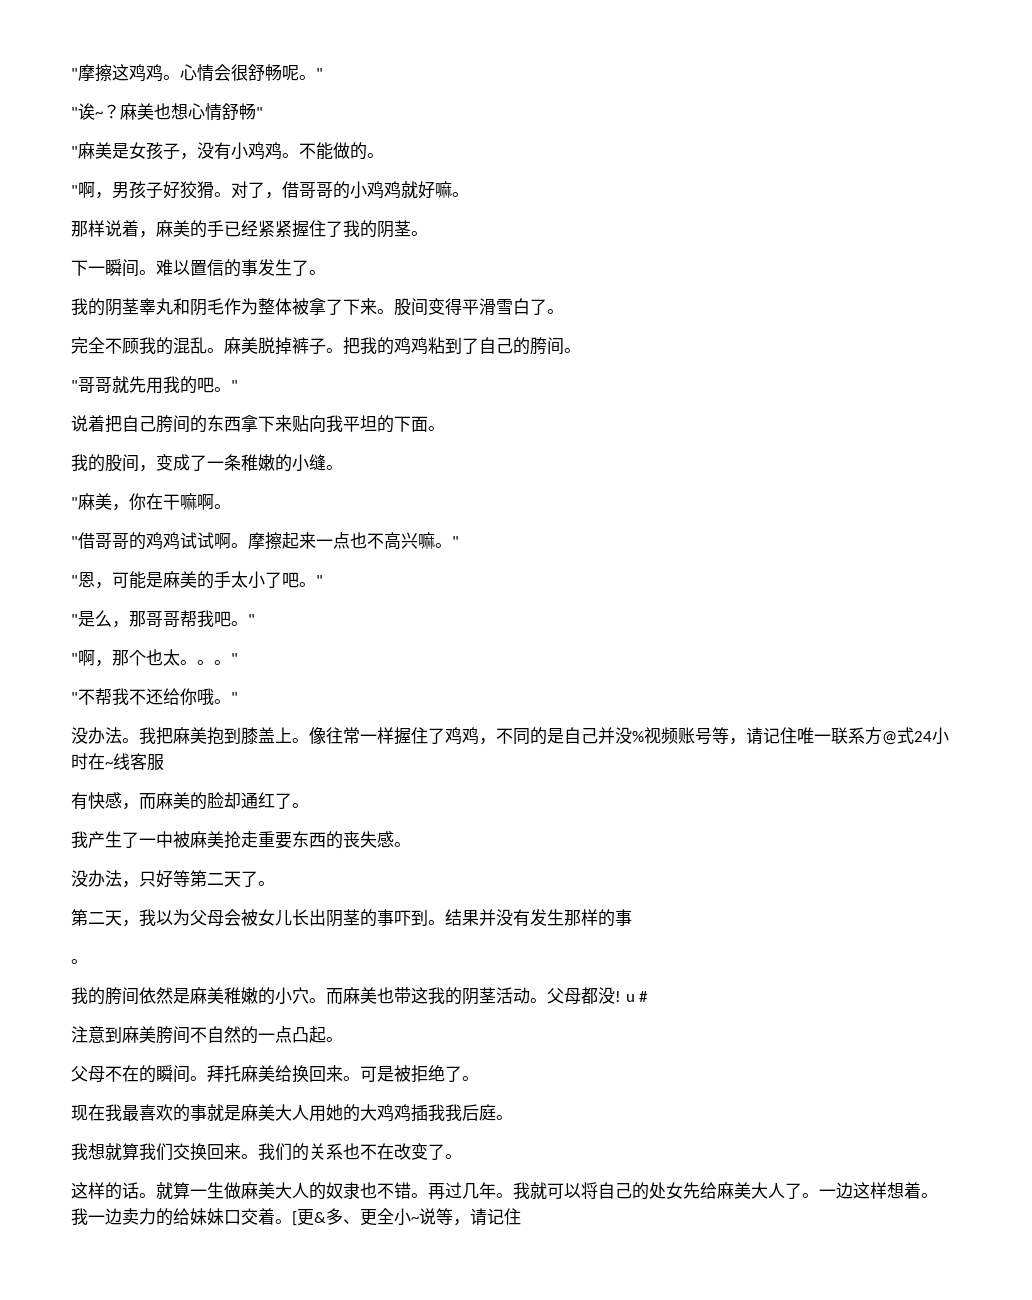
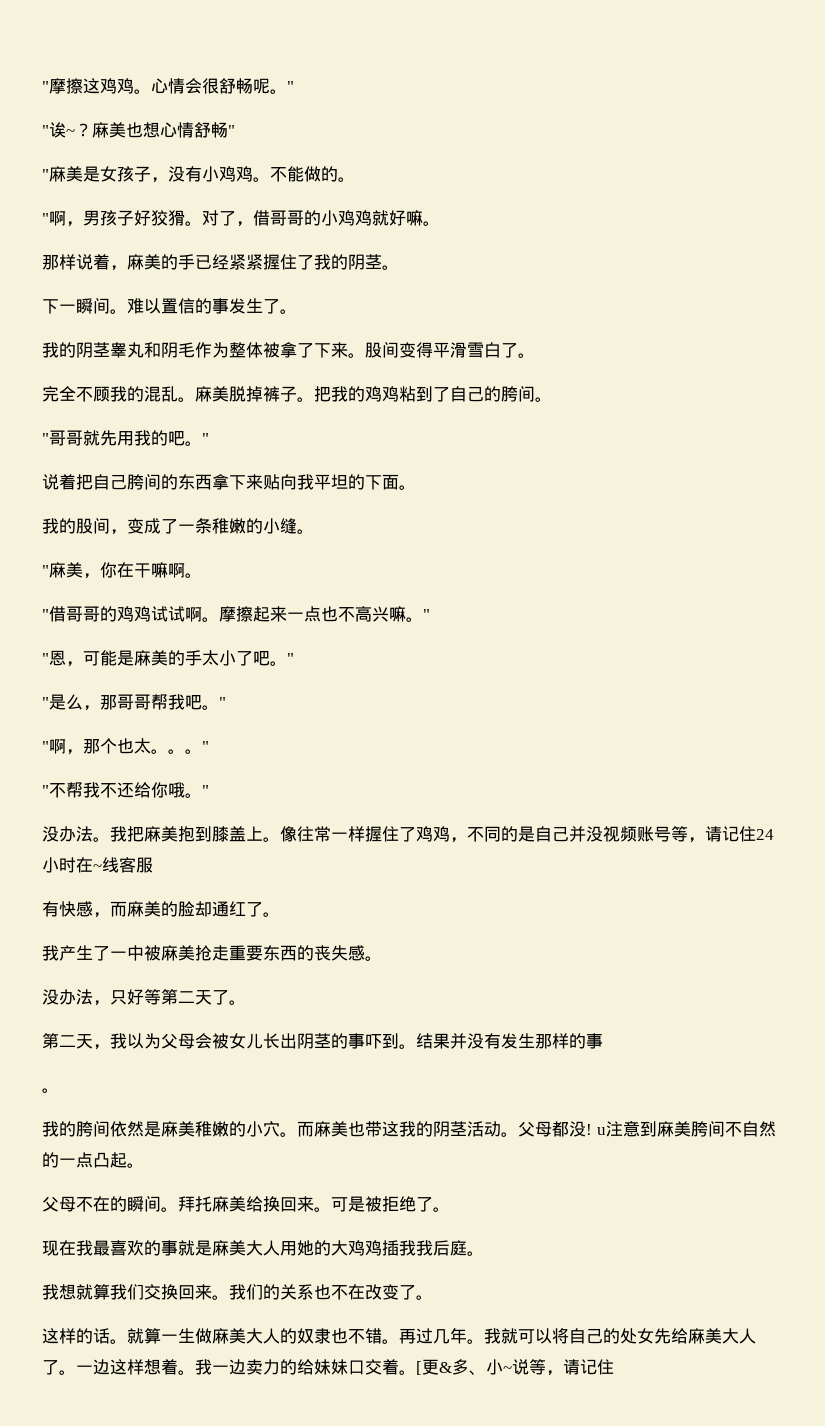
[632,731,644,742] % -> (603, 834) none
[797,727,914,745] 唯一联系方@式 -> (756, 834) none
[639,991,649,1002] # // -> (606, 1131) none
[360,1208,394,1226] 更全 -> (486, 1372) none

